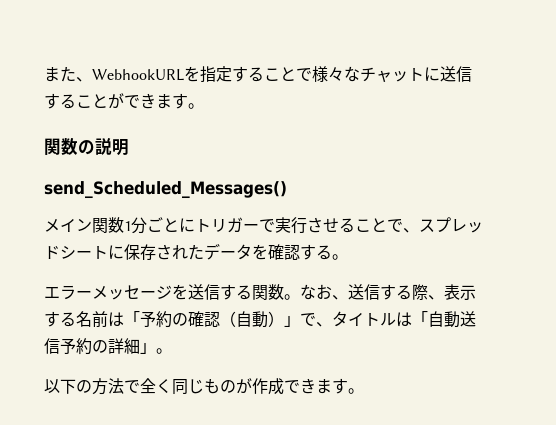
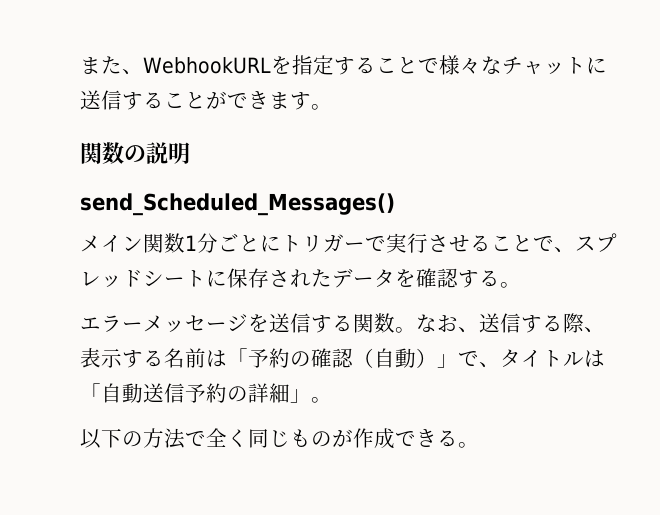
[316,378,348,394] ます -> [437,430,458,447] る

